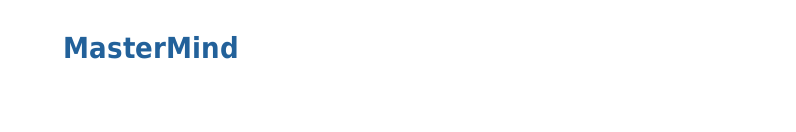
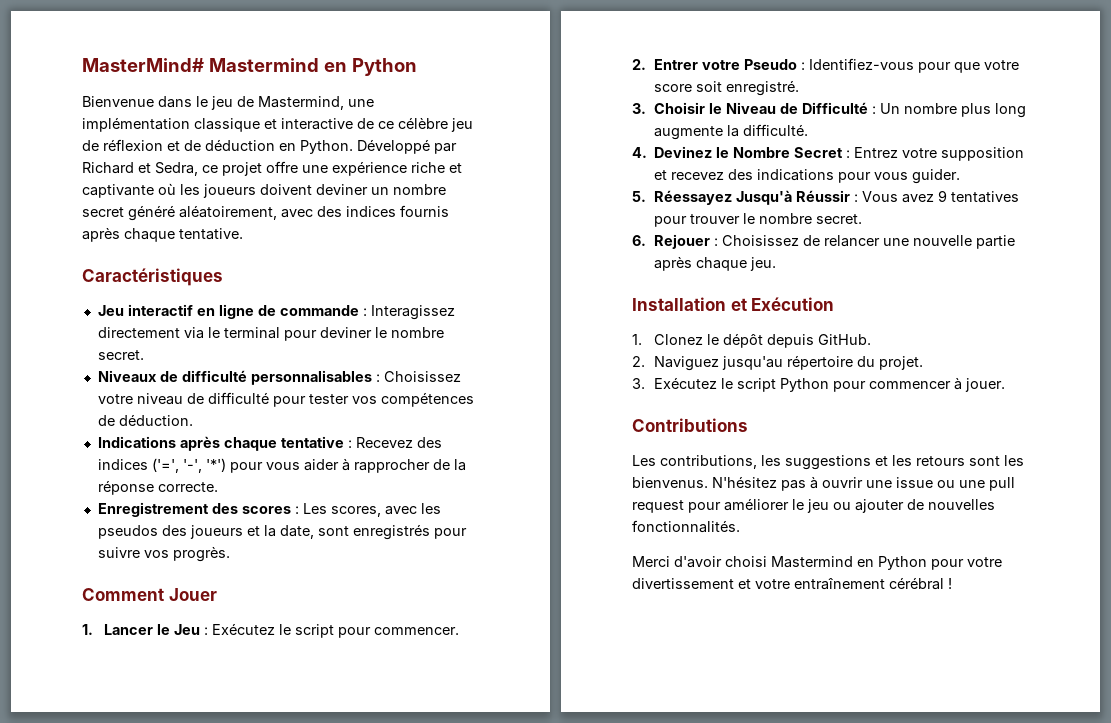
[63,35,239,59] MasterMind -> [82,58,417,76] [82,96,374,110] [82,117,473,132] [82,139,457,154] [82,161,462,176] [82,183,446,198] [82,205,449,221] [82,227,243,242] [82,268,223,286] [97,304,455,320] [97,327,444,341] [97,350,144,360] [97,370,461,385] [97,392,474,407] [97,414,193,426] [97,436,442,451] [97,458,466,473] [97,480,218,495] [97,502,441,517] [97,524,467,540] [97,546,230,562] [82,588,217,601] [82,623,460,638] [632,58,1020,73] [654,80,800,96] [632,102,1027,118] [654,124,809,140] [632,146,1025,161] [654,169,961,184] [632,190,1020,205] [654,213,863,227] [632,234,1016,249] [654,256,777,271] [632,297,835,311] [632,333,872,348] [632,355,924,371] [632,377,1006,392] [632,418,748,432] [632,455,1024,470] [632,476,1015,491] [632,498,995,513] [632,520,740,533] [632,556,1002,570] [632,577,952,590] MasterMind# Mastermind en Python // Bienvenue dans le jeu de Mastermind, une implémentation classique et interactive de ce célèbre jeu de réflexion et de déduction en Python. Développé par Richard et Sedra, ce projet offre une expérience riche et captivante où les joueurs doivent deviner un nombre secret généré aléatoirement, avec des indices fournis après chaque tentative. // Caractéristiques // Jeu interactif en ligne de commande : Interagissez directement via le terminal pour deviner le nombre secret. // Niveaux de difficulté personnalisables : Choisissez votre niveau de difficulté pour tester vos compétences de déduction. // Indications après chaque tentative : Recevez des indices ('=', '-', '*') pour vous aider à rapprocher de la réponse correcte. // Enregistrement des scores : Les scores, avec les pseudos des joueurs et la date, sont enregistrés pour suivre vos progrès. // Comment Jouer // 1. Lancer le Jeu : Exécutez le script pour commencer. // 2. Entrer votre Pseudo : Identifiez-vous pour que votre score soit enregistré. // 3. Choisir le Niveau de Difficulté : Un nombre plus long augmente la difficulté. // 4. Devinez le Nombre Secret : Entrez votre supposition et recevez des indications pour vous guider. // 5. Réessayez Jusqu'à Réussir : Vous avez 9 tentatives pour trouver le nombre secret. // 6. Rejouer : Choisissez de relancer une nouvelle partie après chaque jeu. // Installation et Exécution // 1. Clonez le dépôt depuis GitHub. // 2. Naviguez jusqu'au répertoire du projet. // 3. Exécutez le script Python pour commencer à jouer. // Contributions // Les contributions, les suggestions et les retours sont les bienvenus. N'hésitez pas à ouvrir une issue ou une pull request pour améliorer le jeu ou ajouter de nouvelles fonctionnalités. // Merci d'avoir choisi Mastermind en Python pour votre divertissement et votre entraînement cérébral !

